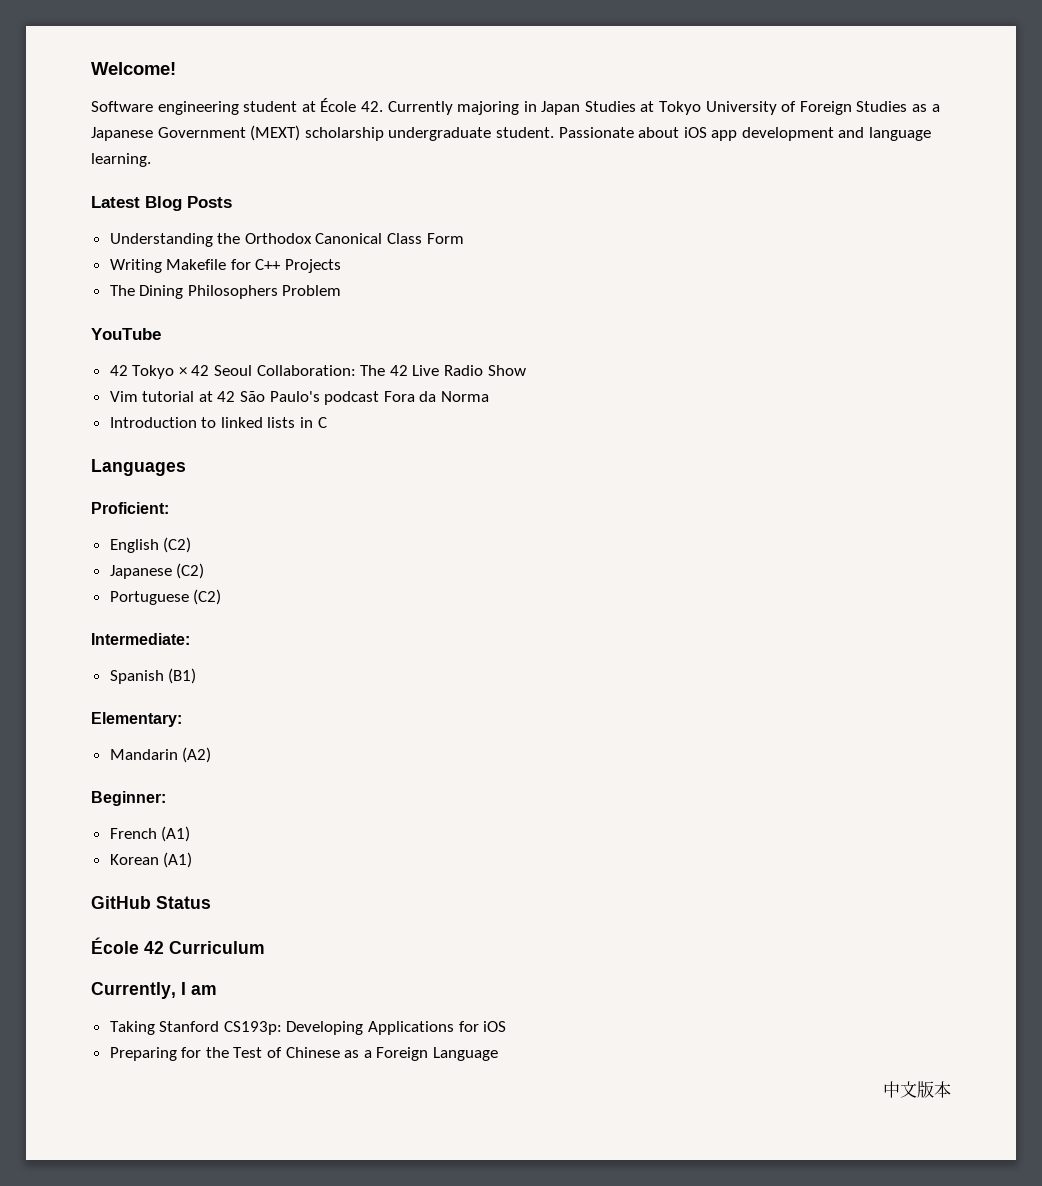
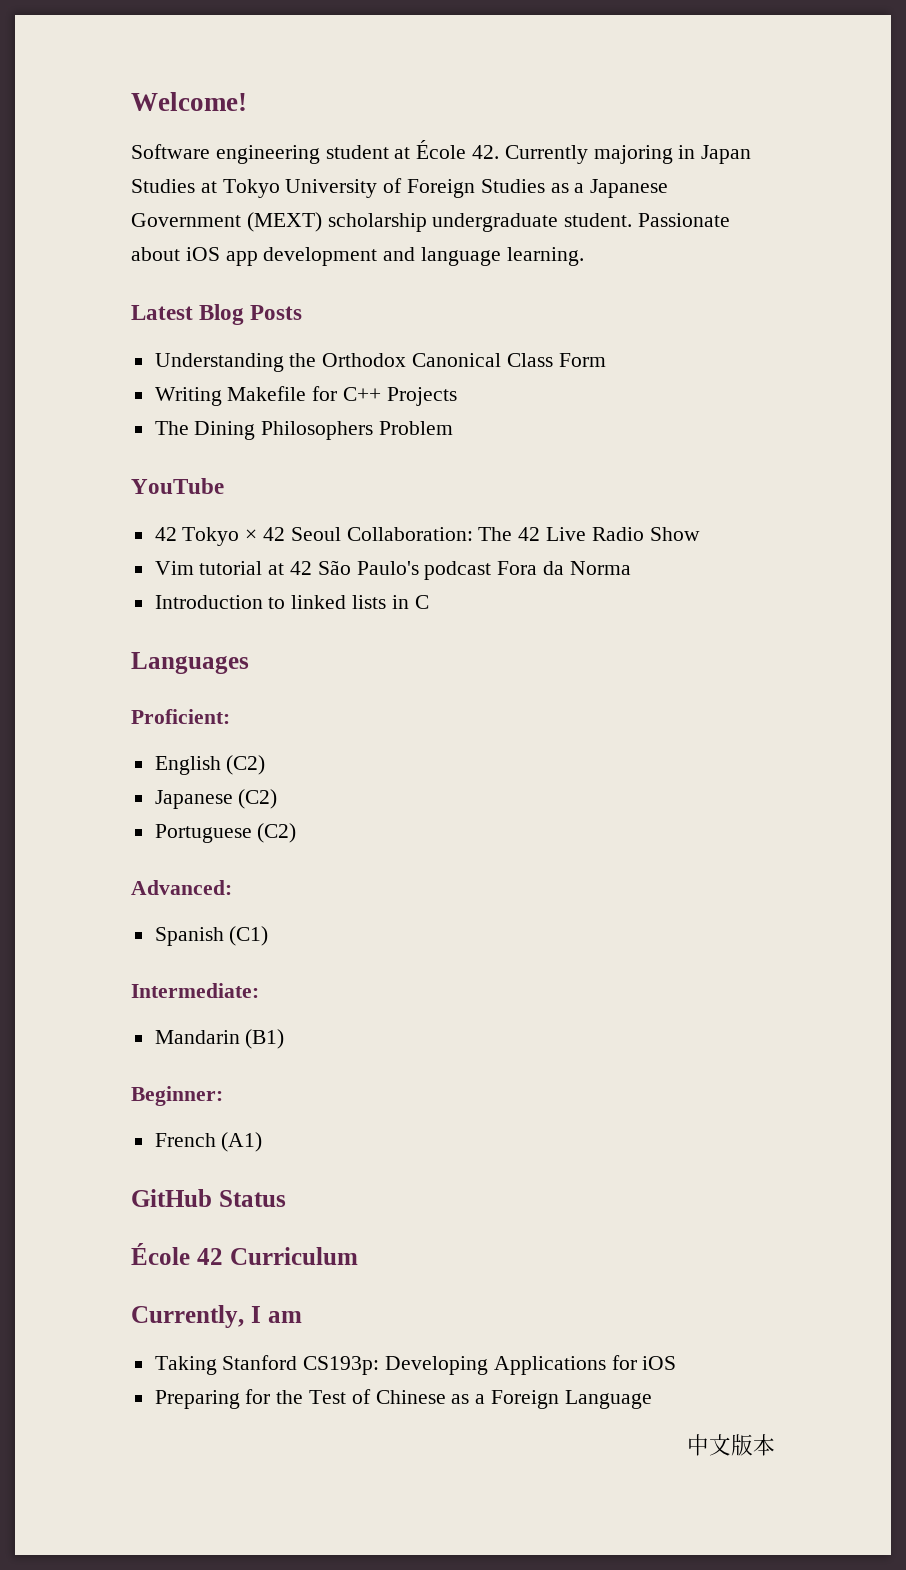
(222, 597) none -> [131,880,232,895] [154,926,269,946] // Advanced: // Spanish (C1)
[109,670,164,684] Spanish -> [154,1030,240,1044] Mandarin
[91,712,182,727] [109,747,212,763] // Elementary: // Mandarin (A2) -> (285, 1039) none
[109,852,193,868] // Korean (A1) -> (263, 1142) none

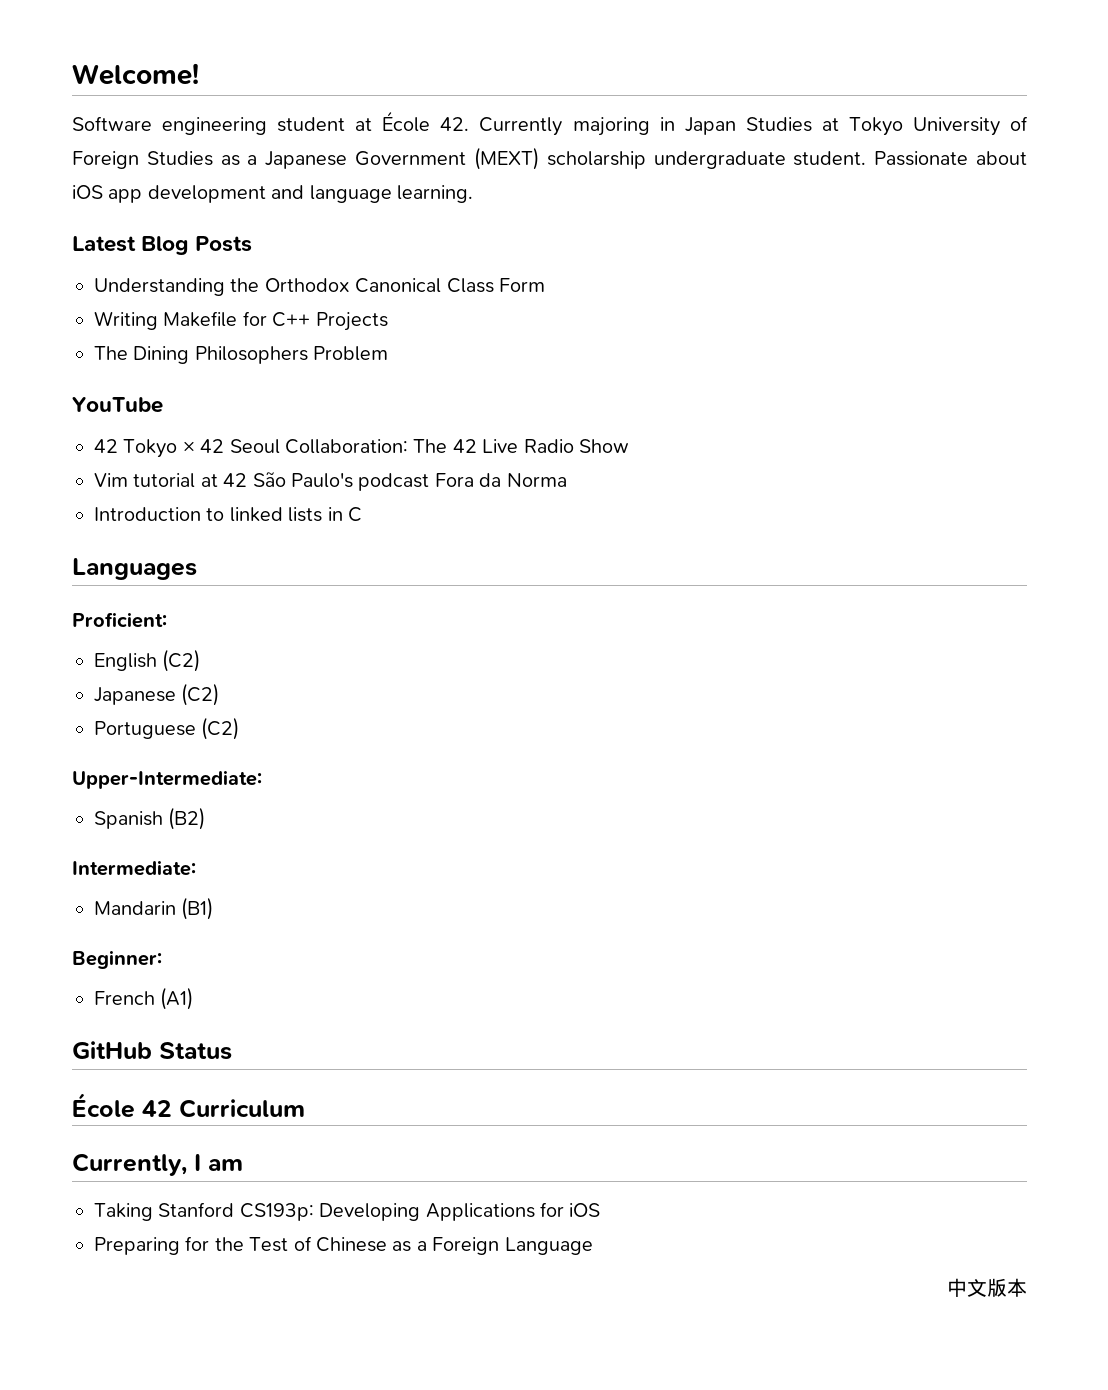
[131,880,232,895] Advanced: -> [72,770,262,789] Upper-Intermediate:
[229,926,269,946] (C1) -> [168,807,206,830] (B2)

